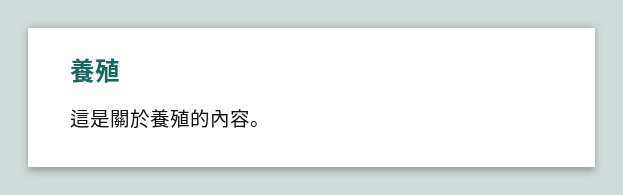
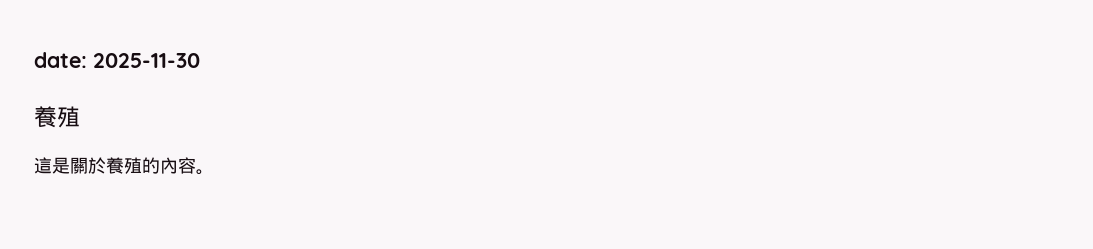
(70, 70) none -> [34,52,200,68] date: 2025-11-30 //

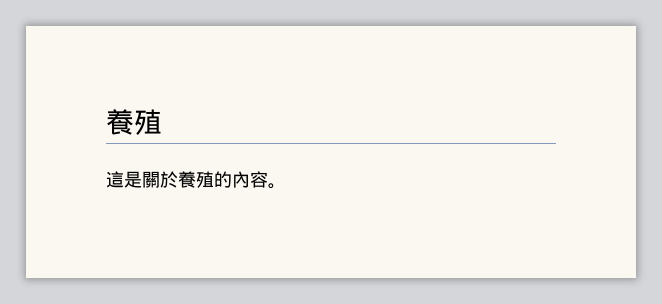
[34,52,200,68] date: 2025-11-30 // -> (106, 122) none

